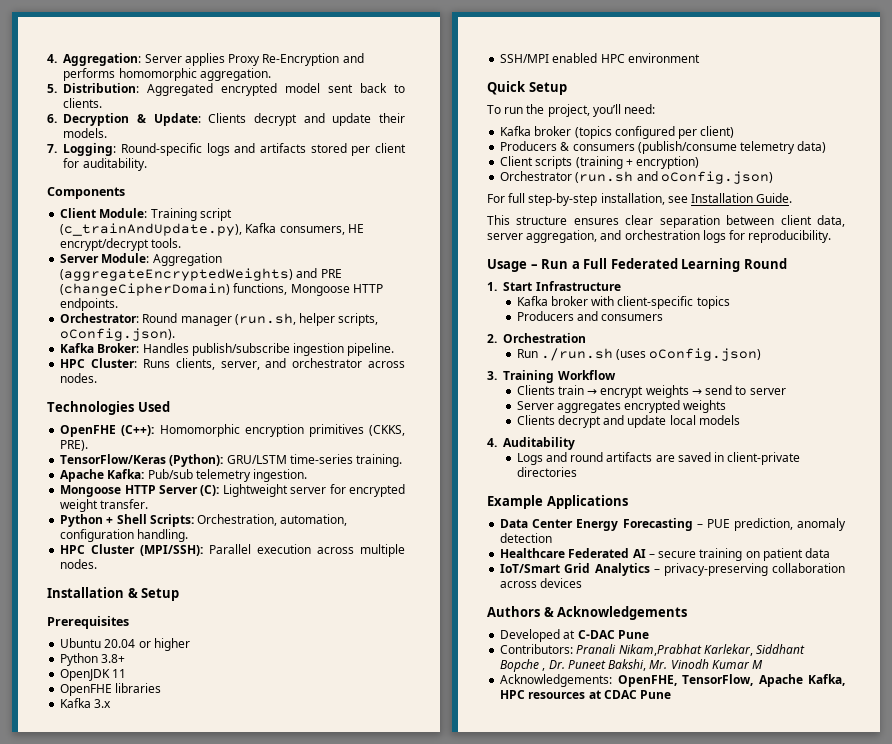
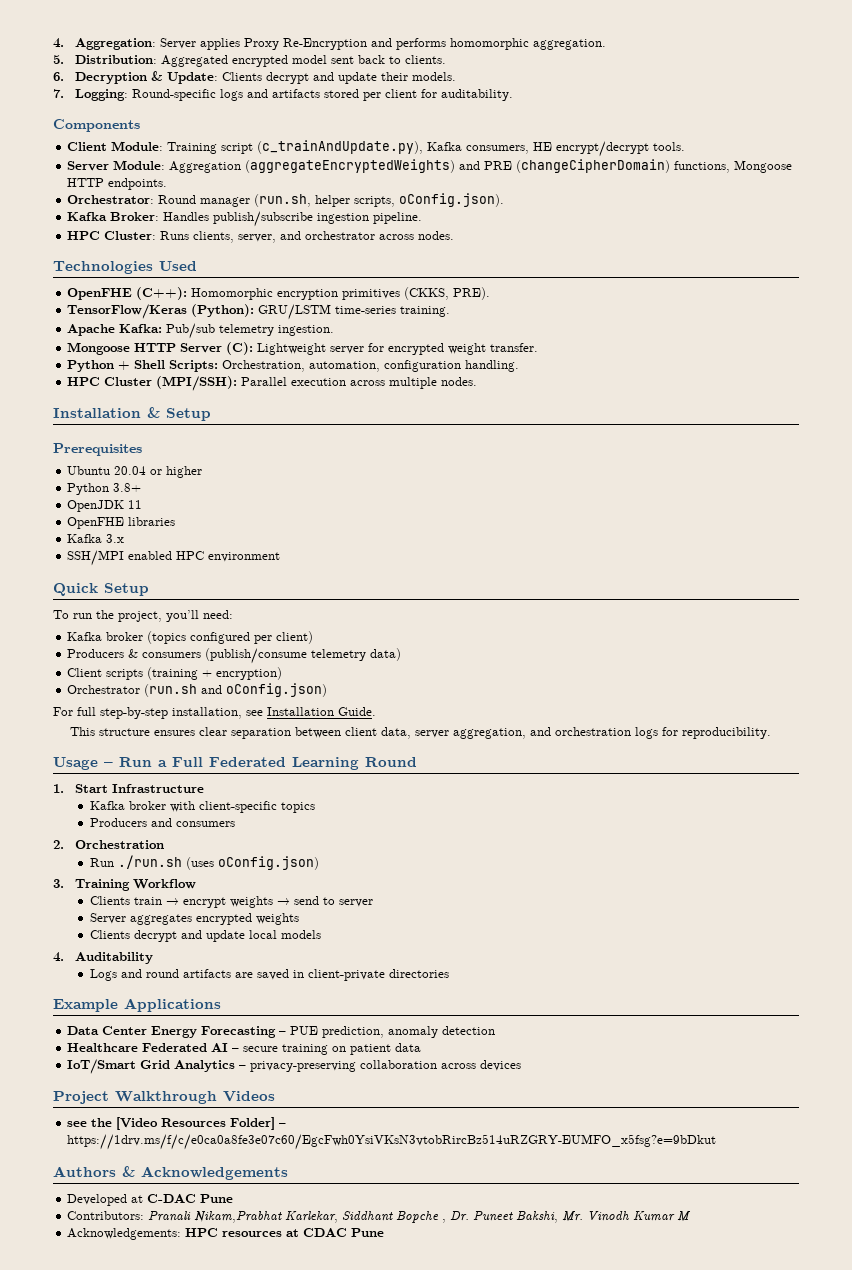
(583, 583) none -> [53,1091,275,1104] [67,1117,287,1130] [67,1134,717,1150] // Project Walkthrough Videos // see the [Video Resources Folder] – https://1drv.ms/f/c/e0ca0a8fe3e07c60/EgcFwh0YsiVKsN3vtobRircBz514uRZGRY-EUMFO_x5fsg?e=9bDkut
[617,674,845,687] OpenFHE, TensorFlow, Apache Kafka, -> (182, 1234) none

